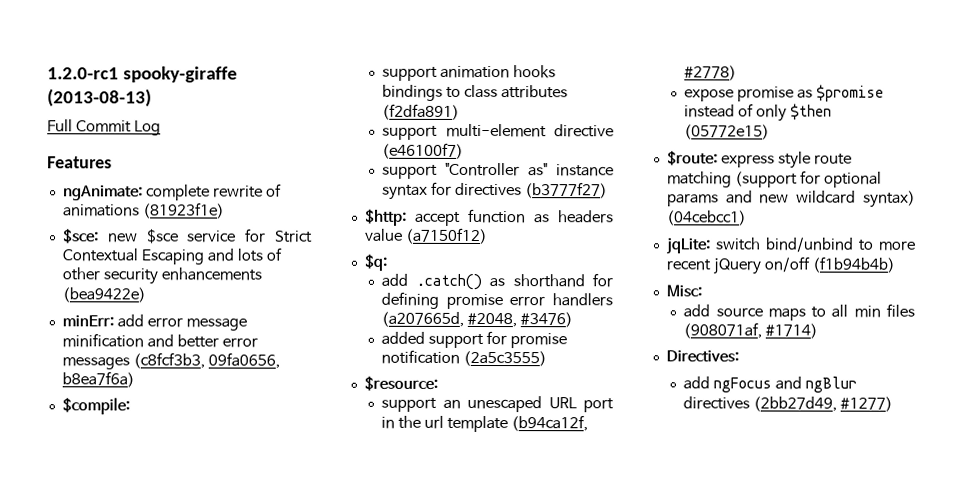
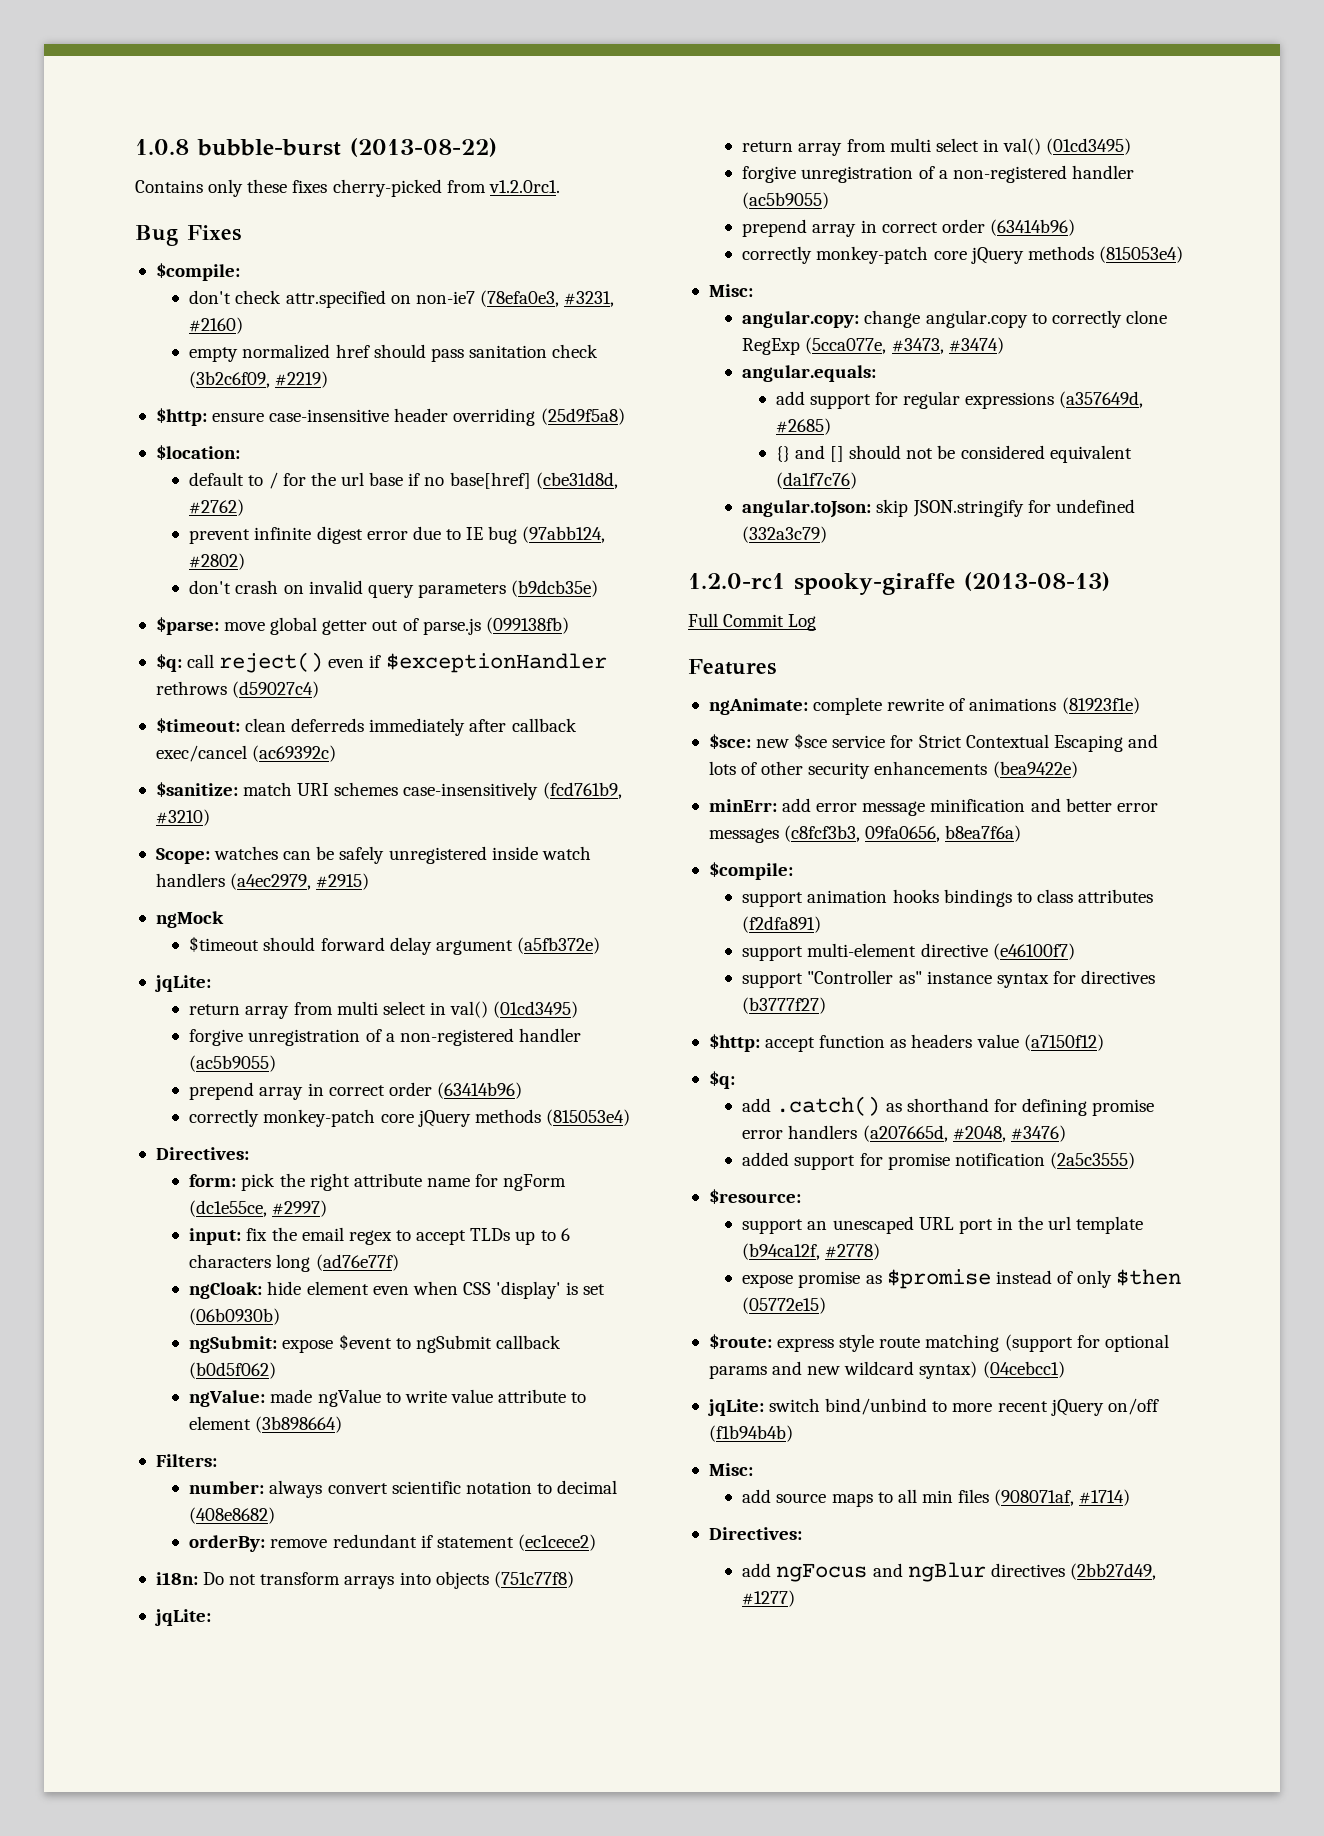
(47, 73) none -> [135,138,497,157] [135,179,560,197] [135,225,241,246] [155,263,240,281] [189,290,615,308] [189,317,244,334] [189,344,599,362] [189,371,329,388] [155,408,625,426] [155,445,240,460] [189,472,618,489] [189,499,245,516] [189,526,606,544] [189,553,246,570] [189,580,599,598] [155,617,569,635] [155,652,607,673] [155,681,320,698] [155,718,577,736] [155,745,337,762] [155,782,622,800] [155,809,210,826] [155,846,591,864] [155,873,370,890] [155,911,224,928] [189,936,601,955] [154,975,211,992] [189,1001,579,1019] [189,1028,582,1046] [189,1055,277,1072] [189,1082,523,1100] [189,1109,631,1127] [155,1147,249,1160] [189,1173,567,1191] [189,1200,328,1217] [189,1227,570,1245] [189,1254,399,1272] [189,1281,606,1299] [189,1308,281,1325] [189,1334,562,1353] [189,1362,277,1379] [189,1389,587,1407] [189,1416,343,1433] [155,1454,217,1467] [189,1480,618,1498] [189,1507,276,1524] [189,1534,597,1552] [155,1571,574,1589] [154,1609,211,1626] [742,138,1132,156] [742,165,1135,183] [742,192,830,209] [742,219,1076,237] [742,246,1184,264] [708,284,753,297] [742,310,1168,328] [742,337,1004,355] [742,365,877,382] [775,391,1144,409] [775,418,831,435] [775,445,1132,463] [775,472,857,489] [742,499,1135,518] [742,526,828,543] 1.0.8 bubble-burst (2013-08-22) // Contains only these fixes cherry-picked from v1.2.0rc1. // Bug Fixes // $compile: // don't check attr.specified on non-ie7 (78efa0e3, #3231, #2160) // empty normalized href should pass sanitation check (3b2c6f09, #2219) // $http: ensure case-insensitive header overriding (25d9f5a8) // $location: // default to / for the url base if no base[href] (cbe31d8d, #2762) // prevent infinite digest error due to IE bug (97abb124, #2802) // don't crash on invalid query parameters (b9dcb35e) // $parse: move global getter out of parse.js (099138fb) // $q: call reject() even if $exceptionHandler rethrows (d59027c4) // $timeout: clean deferreds immediately after callback exec/cancel (ac69392c) // $sanitize: match URI schemes case-insensitively (fcd761b9, #3210) // Scope: watches can be safely unregistered inside watch handlers (a4ec2979, #2915) // ngMock // $timeout should forward delay argument (a5fb372e) // jqLite: // return array from multi select in val() (01cd3495) // forgive unregistration of a non-registered handler (ac5b9055) // prepend array in correct order (63414b96) // correctly monkey-patch core jQuery methods (815053e4) // Directives: // form: pick the right attribute name for ngForm (dc1e55ce, #2997) // input: fix the email regex to accept TLDs up to 6 characters long (ad76e77f) // ngCloak: hide element even when CSS 'display' is set (06b0930b) // ngSubmit: expose $event to ngSubmit callback (b0d5f062) // ngValue: made ngValue to write value attribute to element (3b898664) // Filters: // number: always convert scientific notation to decimal (408e8682) // orderBy: remove redundant if statement (ec1cece2) // i18n: Do not transform arrays into objects (751c77f8) // jqLite: // return array from multi select in val() (01cd3495) // forgive unregistration of a non-registered handler (ac5b9055) // prepend array in correct order (63414b96) // correctly monkey-patch core jQuery methods (815053e4) // Misc: // angular.copy: change angular.copy to correctly clone RegExp (5cca077e, #3473, #3474) // angular.equals: // add support for regular expressions (a357649d, #2685) // {} and [] should not be considered equivalent (da1f7c76) // angular.toJson: skip JSON.stringify for undefined (332a3c79) //

